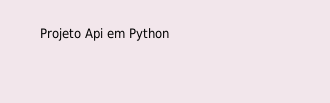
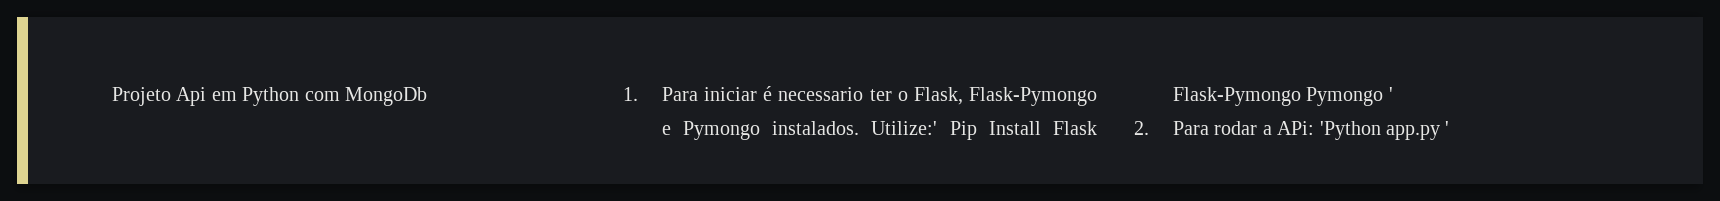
(169, 34) none -> [304,87,427,106] [623,86,1097,106] [661,121,1097,140] [1172,87,1393,106] [1134,121,1450,140] com MongoDb // 1. Para iniciar é necessario ter o Flask, Flask-Pymongo e Pymongo instalados. Utilize:' Pip Install Flask Flask-Pymongo Pymongo ' // 2. Para rodar a APi: 'Python app.py '

